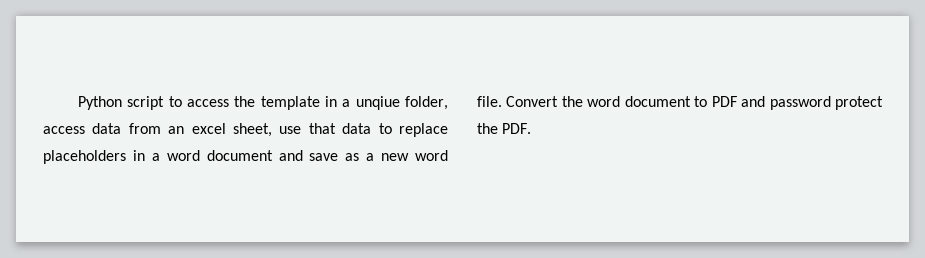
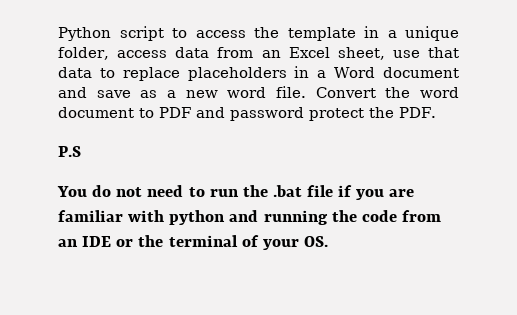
[355,96,400,110] unqiue -> [405,26,459,41] unique
[191,123,226,134] excel -> [288,47,330,58] Excel
[166,150,200,161] word -> [334,67,376,78] Word
(532, 128) none -> [58,146,81,157] [57,185,415,200] [58,210,441,225] [58,235,328,250] // P.S // You do not need to run the .bat file if you are familiar with python and running the code from an IDE or the terminal of your OS.

